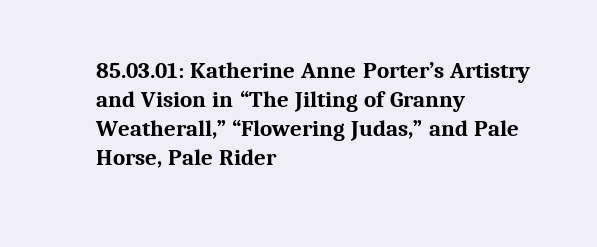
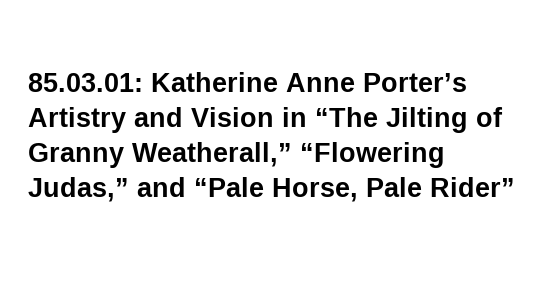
[473,120,519,136] Pale -> [194,177,264,197] “Pale
[219,149,278,165] Rider -> [430,177,515,197] Rider”

